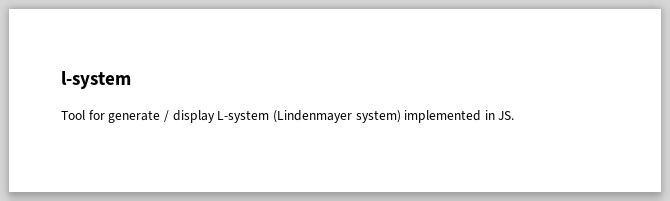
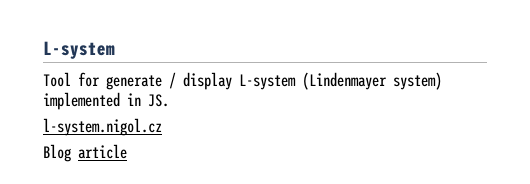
[61,71,131,89] l-system -> [43,41,115,59] L-system
(515, 115) none -> [43,118,162,136] [43,144,127,162] // l-system.nigol.cz // Blog article

